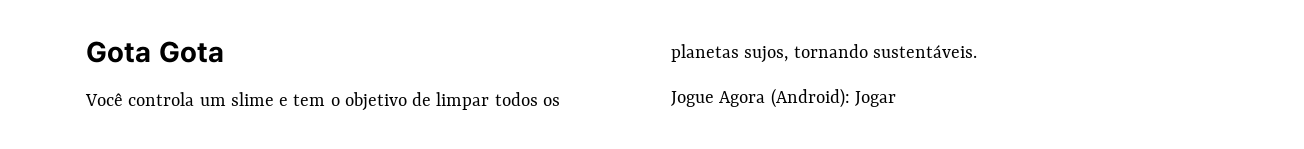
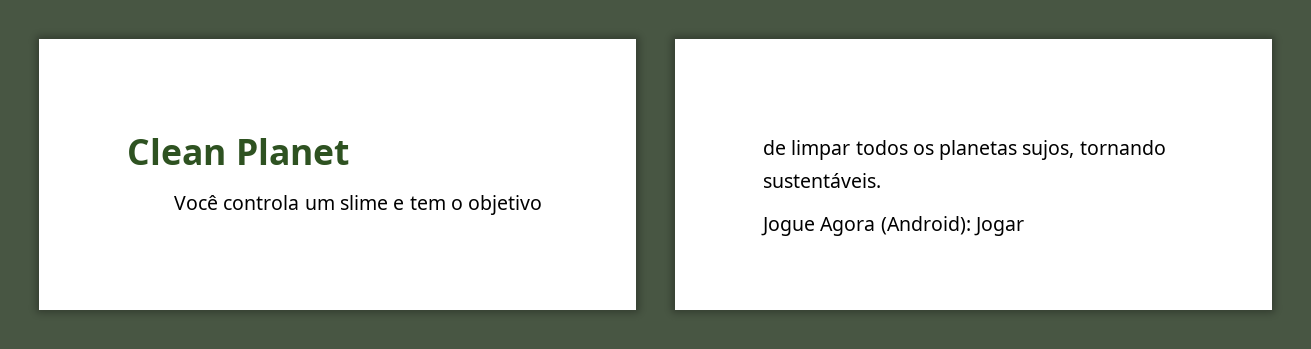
[86,41,224,63] Gota Gota -> [127,138,349,165] Clean Planet

